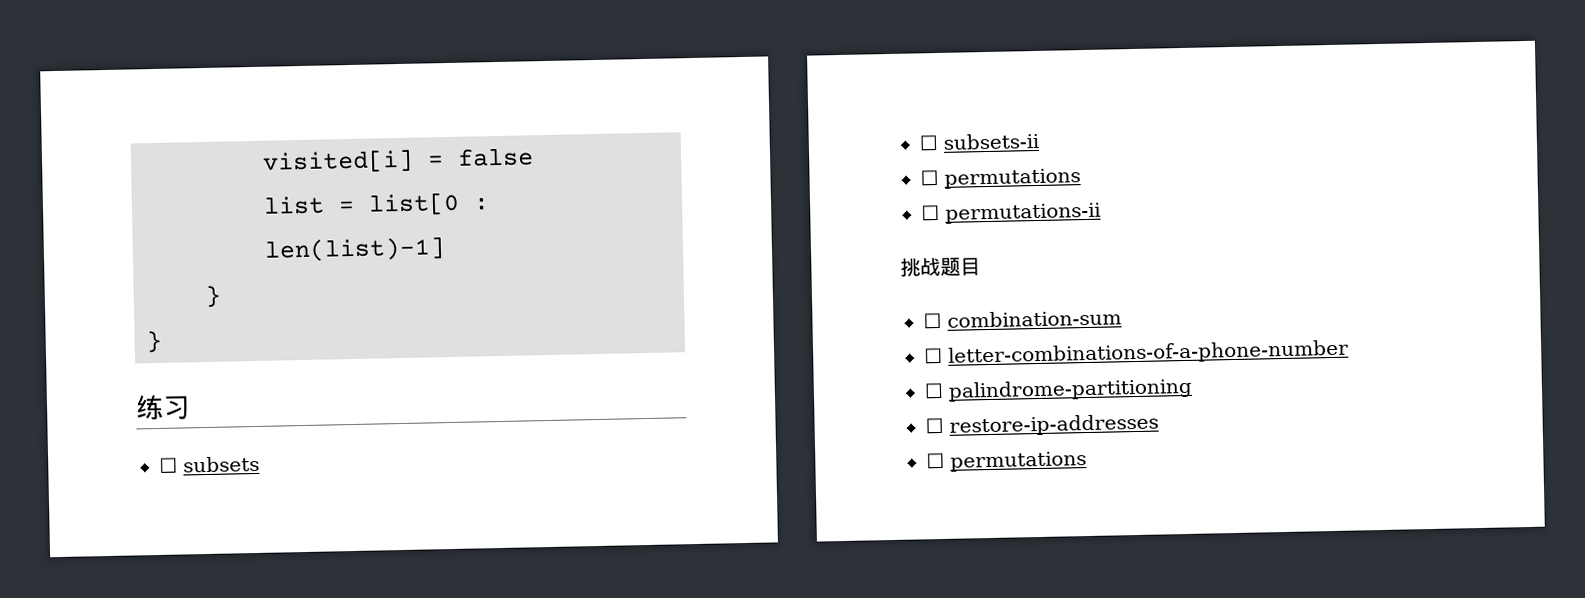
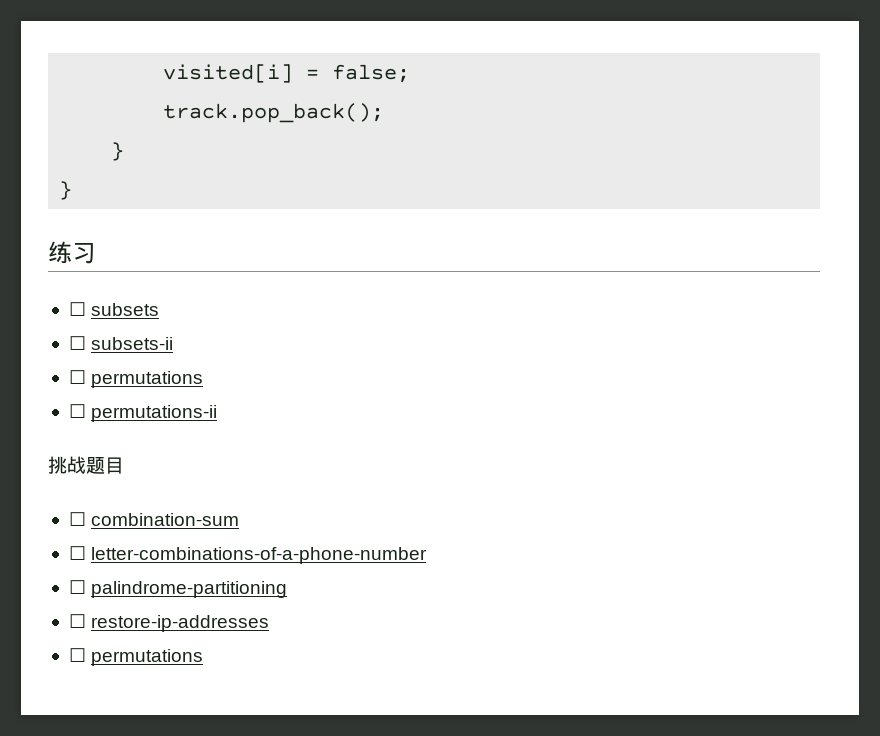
[457,147,534,167] [263,192,490,217] [264,237,446,263] false // list = list[0 : len(list)-1] -> [332,64,411,83] [163,103,385,123] false; // track.pop_back();

